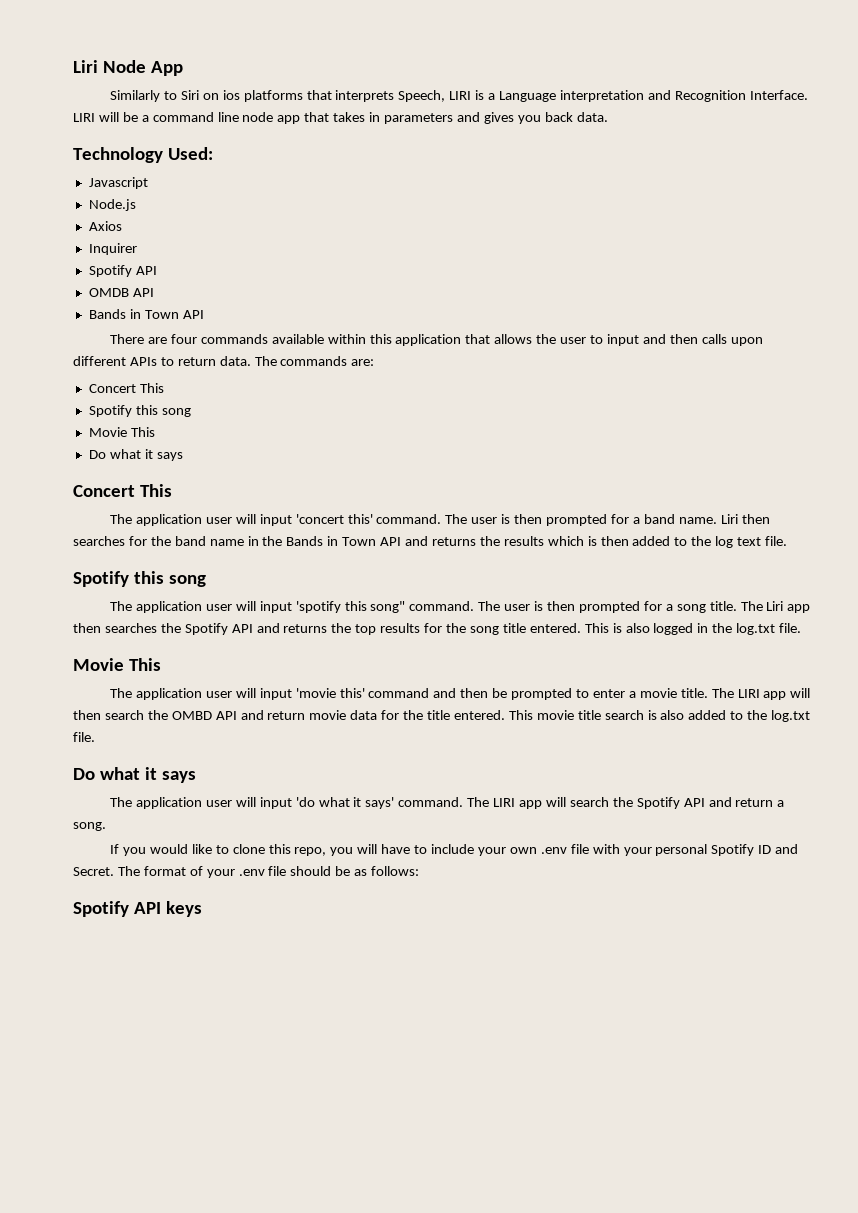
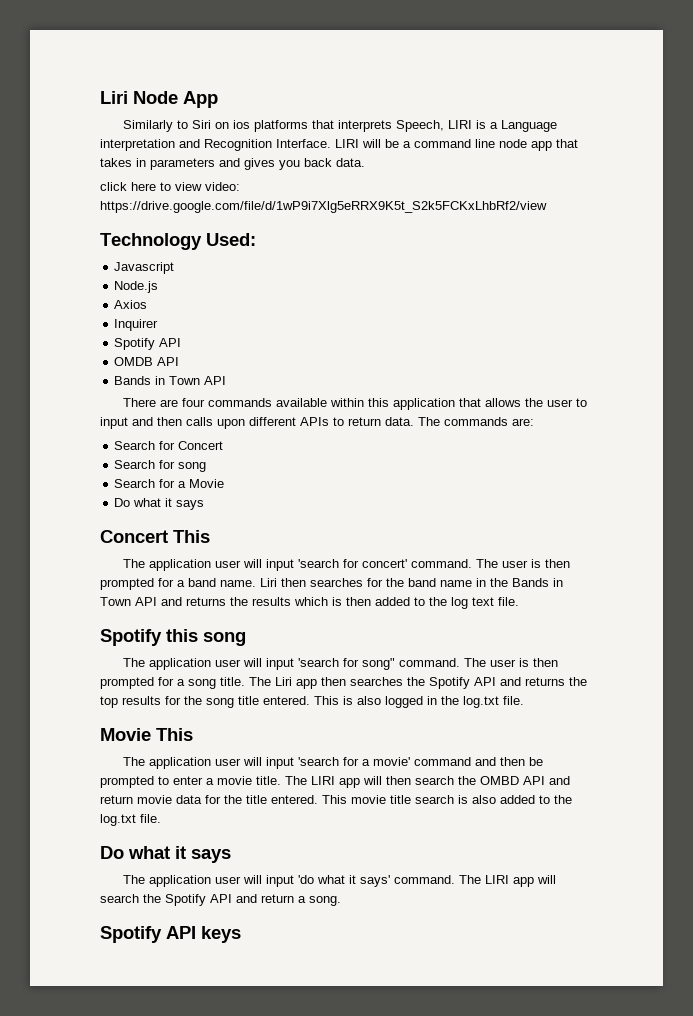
(608, 117) none -> [100,182,240,191] [100,201,547,213] // click here to view video: https://drive.google.com/file/d/1wP9i7Xlg5eRRX9K5t_S2k5FCKxLhbRf2/view
[88,383,164,393] [88,405,191,417] [88,427,155,437] Concert This // Spotify this song // Movie This -> [114,441,224,450] [114,460,207,472] [114,479,225,488] Search for Concert // Search for song // Search for a Movie
[295,514,373,524] 'concert this' -> [297,559,407,568] 'search for concert'
[295,601,367,613] 'spotify this -> [297,658,359,667] 'search for
[295,688,365,698] 'movie this' -> [297,757,410,766] 'search for a movie'
[110,844,799,856] [73,866,420,878] // If you would like to clone this repo, you will have to include your own .env file with your personal Spotify ID and Secret. The format of your .env file should be as follows: -> (341, 901) none

